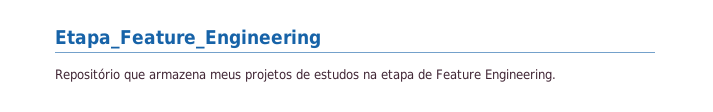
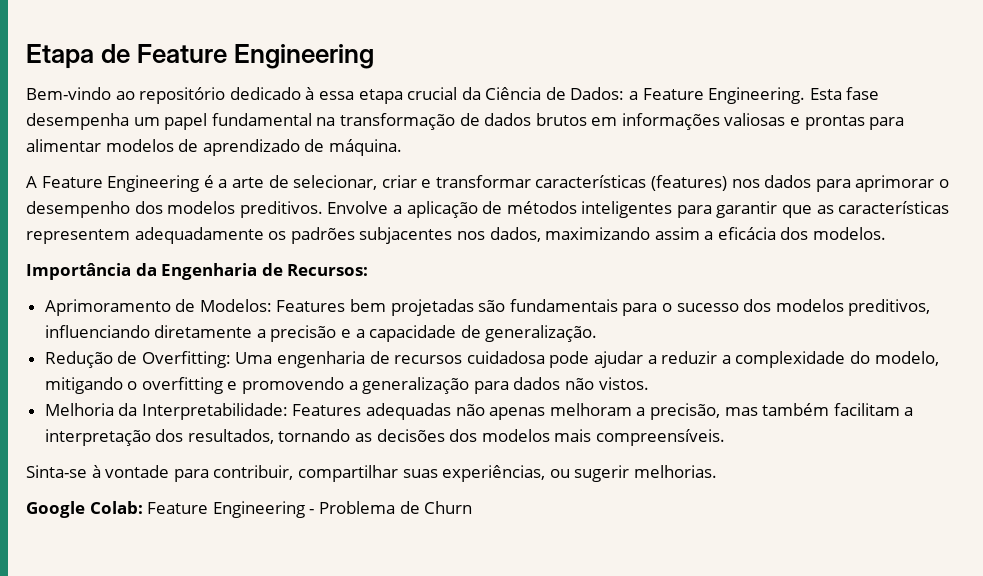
[55,29,321,49] [55,68,556,82] Etapa_Feature_Engineering // Repositório que armazena meus projetos de estudos na etapa de Feature Engineering. -> [26,44,375,69] [26,87,880,104] [26,113,905,130] [26,139,402,156] [26,175,950,192] [26,201,950,218] [26,227,887,244] [26,263,369,280] [44,299,931,316] [44,325,598,342] [44,351,939,368] [44,377,649,394] [44,403,914,420] [44,429,726,446] [26,465,717,482] [26,501,473,518] Etapa de Feature Engineering // Bem-vindo ao repositório dedicado à essa etapa crucial da Ciência de Dados: a Feature Engineering. Esta fase desempenha um papel fundamental na transformação de dados brutos em informações valiosas e prontas para alimentar modelos de aprendizado de máquina. // A Feature Engineering é a arte de selecionar, criar e transformar características (features) nos dados para aprimorar o desempenho dos modelos preditivos. Envolve a aplicação de métodos inteligentes para garantir que as características representem adequadamente os padrões subjacentes nos dados, maximizando assim a eficácia dos modelos. // Importância da Engenharia de Recursos: // Aprimoramento de Modelos: Features bem projetadas são fundamentais para o sucesso dos modelos preditivos, influenciando diretamente a precisão e a capacidade de generalização. // Redução de Overfitting: Uma engenharia de recursos cuidadosa pode ajudar a reduzir a complexidade do modelo, mitigando o overfitting e promovendo a generalização para dados não vistos. // Melhoria da Interpretabilidade: Features adequadas não apenas melhoram a precisão, mas também facilitam a interpretação dos resultados, tornando as decisões dos modelos mais compreensíveis. // Sinta-se à vontade para contribuir, compartilhar suas experiências, ou sugerir melhorias. // Google Colab: Feature Engineering - Problema de Churn

